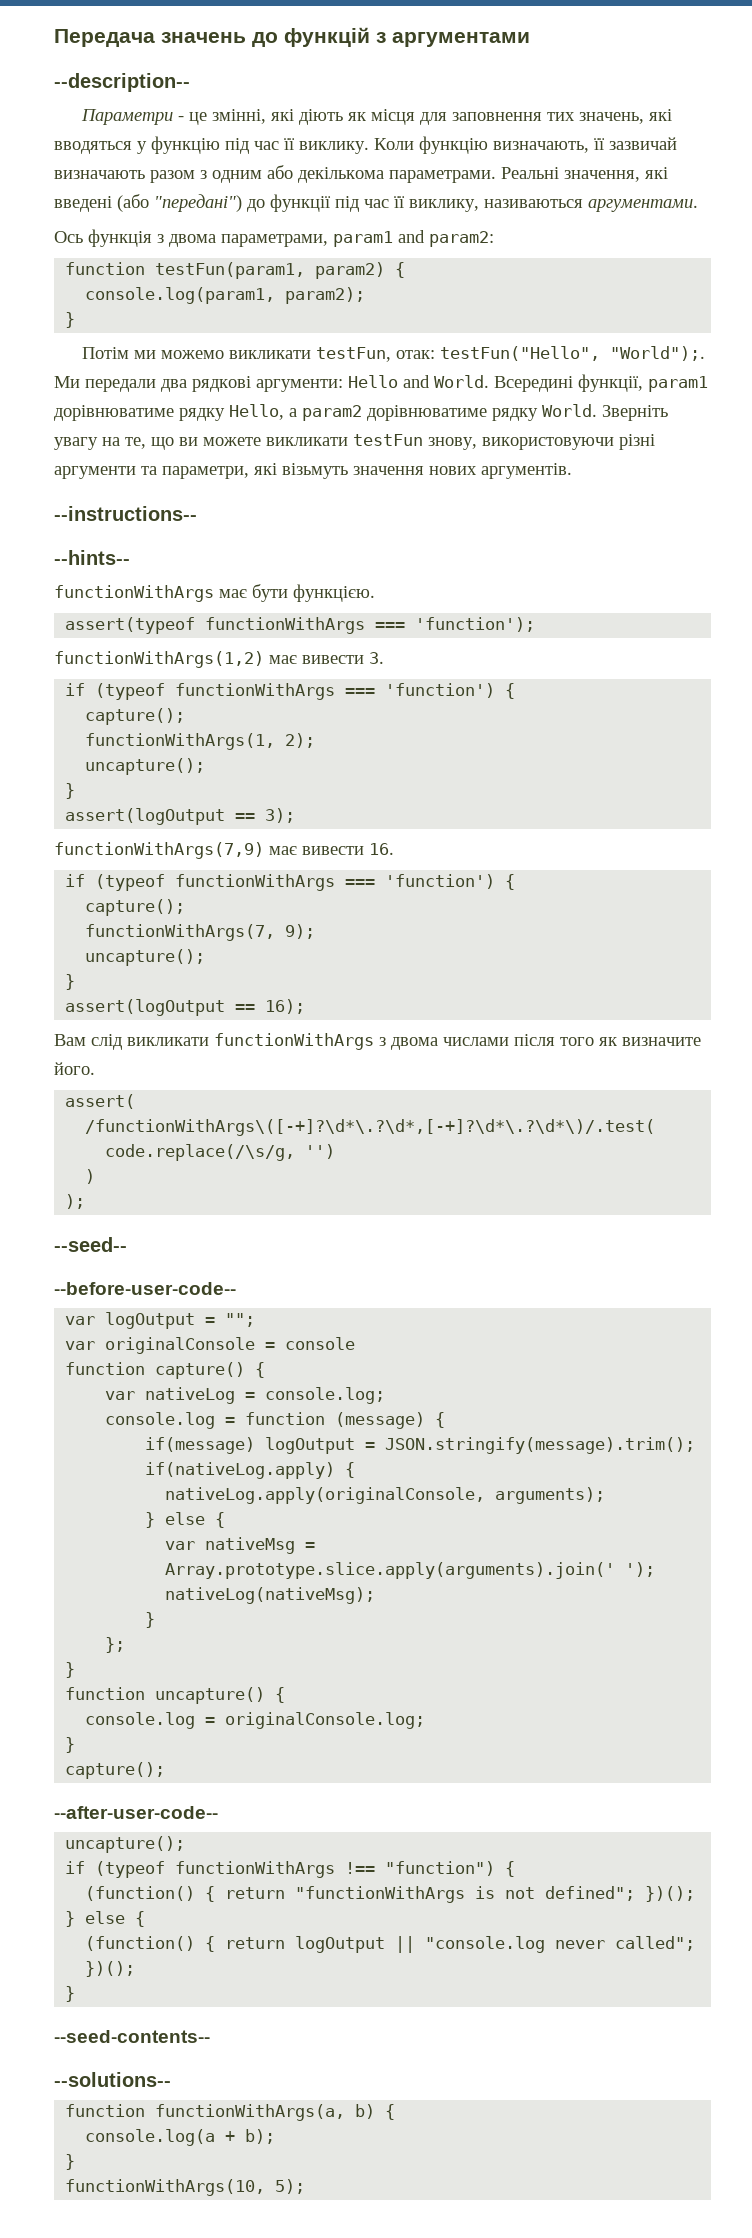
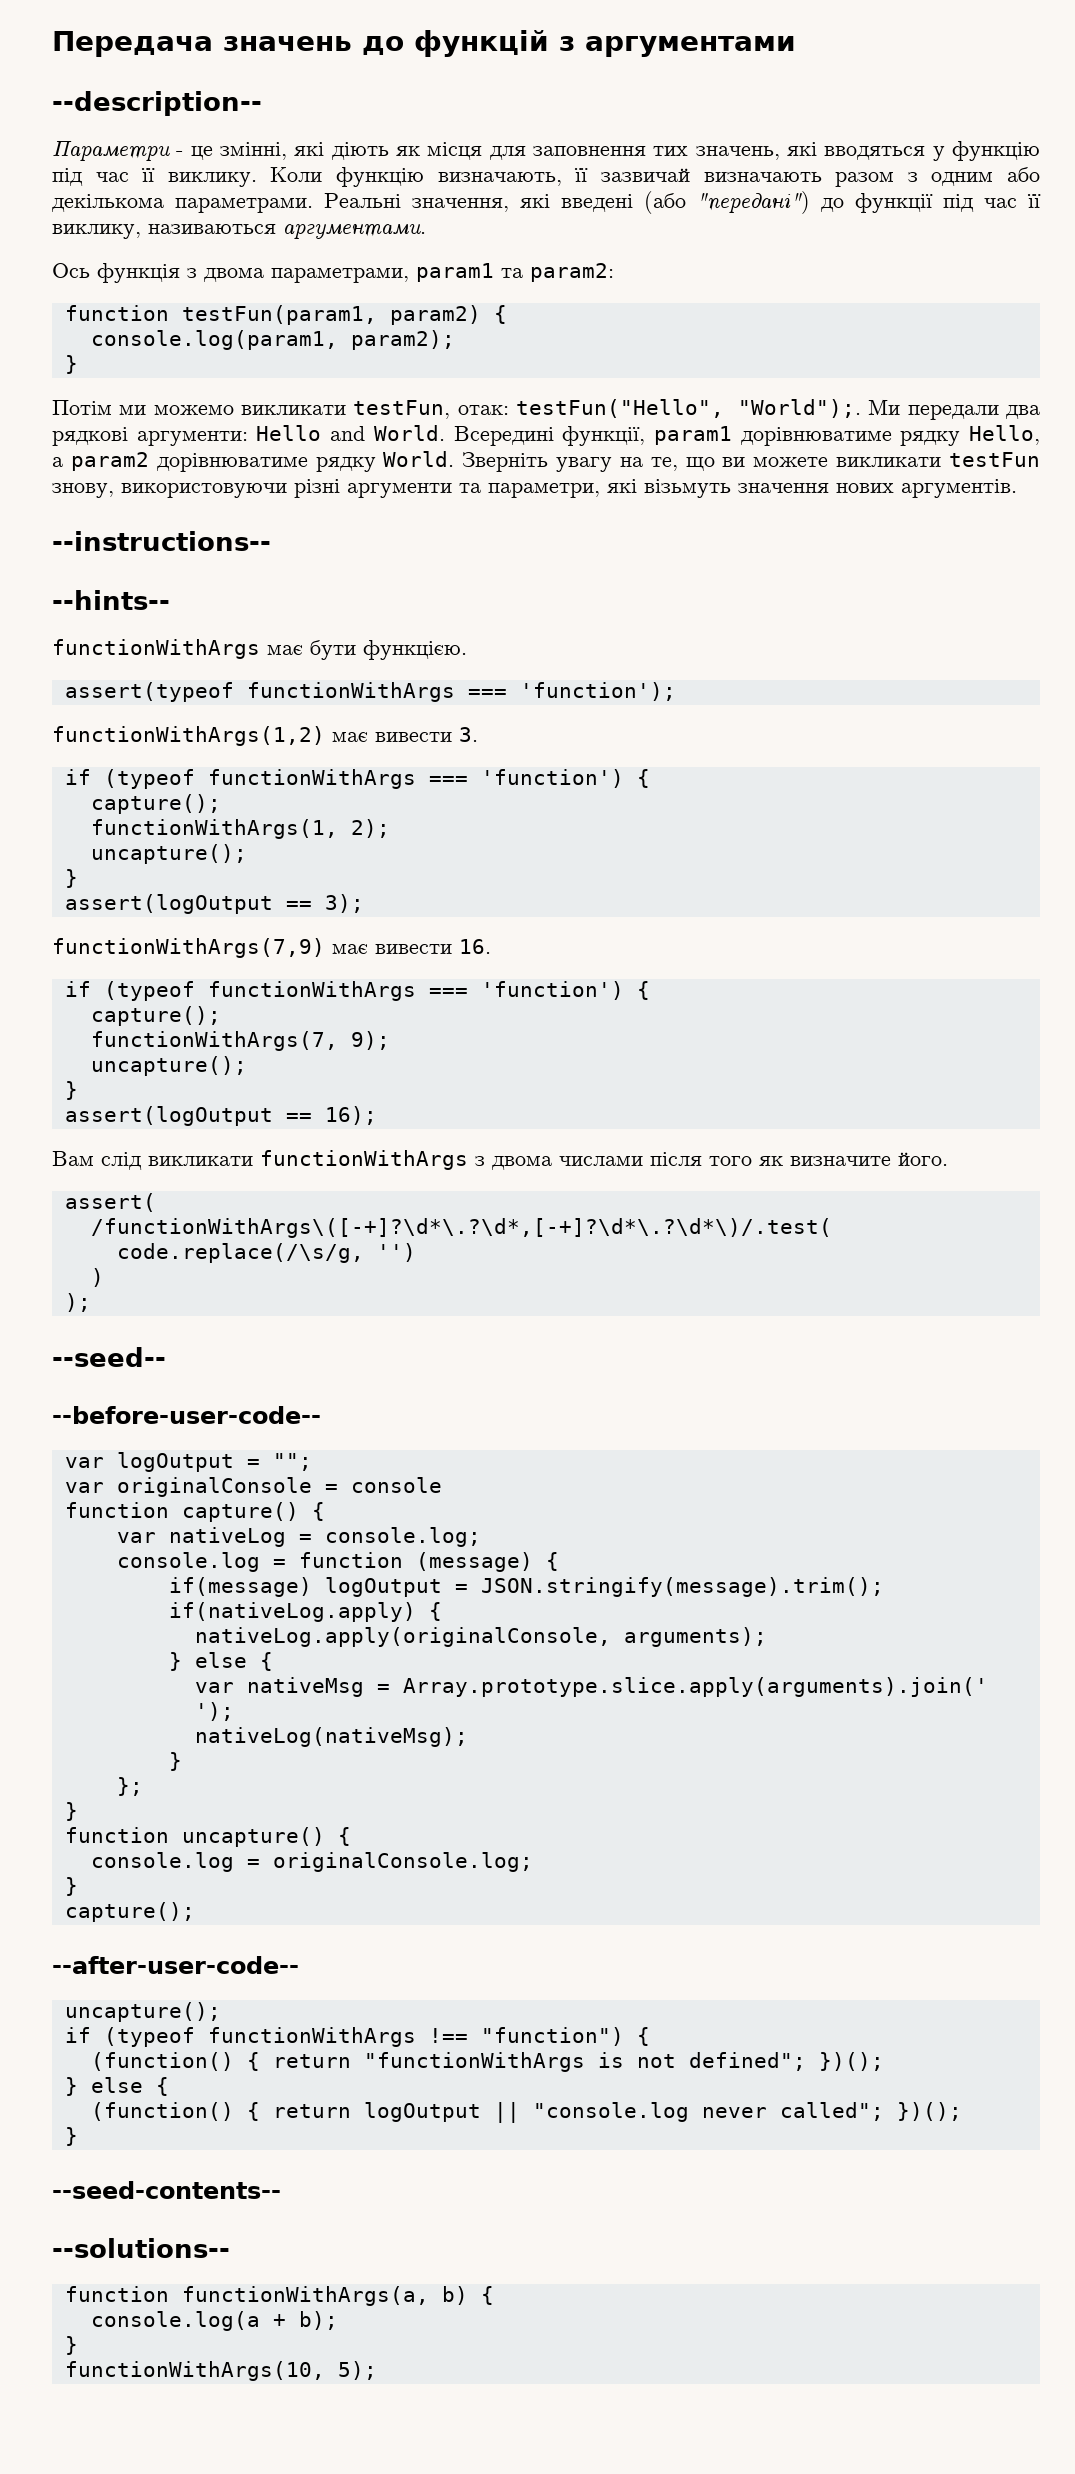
[398,230,425,243] and -> [501,268,523,278] та

